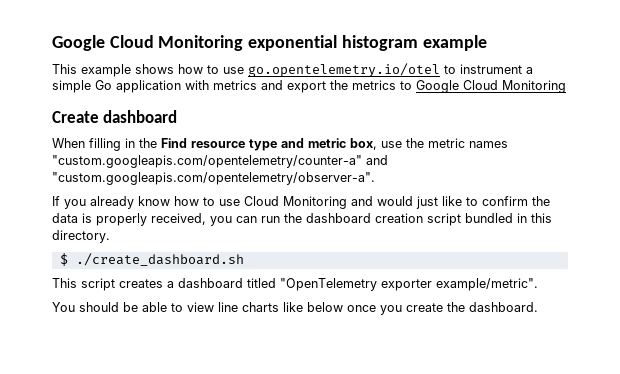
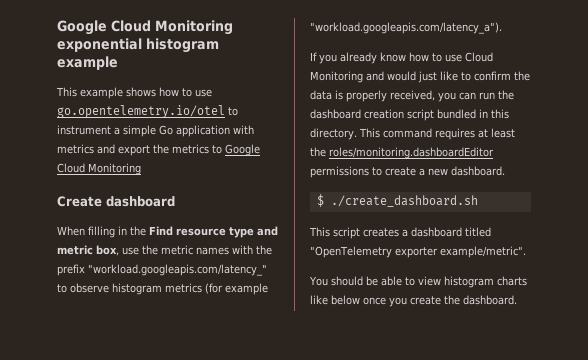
[52,155,388,168] [52,172,375,185] "custom.googleapis.com/opentelemetry/counter-a" and "custom.googleapis.com/opentelemetry/observer-a". -> [232,245,272,255] [57,264,267,276] [57,283,268,295] [310,22,502,34] with the prefix "workload.googleapis.com/latency_" to observe histogram metrics (for example "workload.googleapis.com/latency_a").
(110, 236) none -> [358,128,515,140] [310,147,494,159] [310,166,505,178] This command requires at least the roles/monitoring.dashboardEditor permissions to create a new dashboard.
[218,302,238,312] line -> [443,276,494,288] histogram

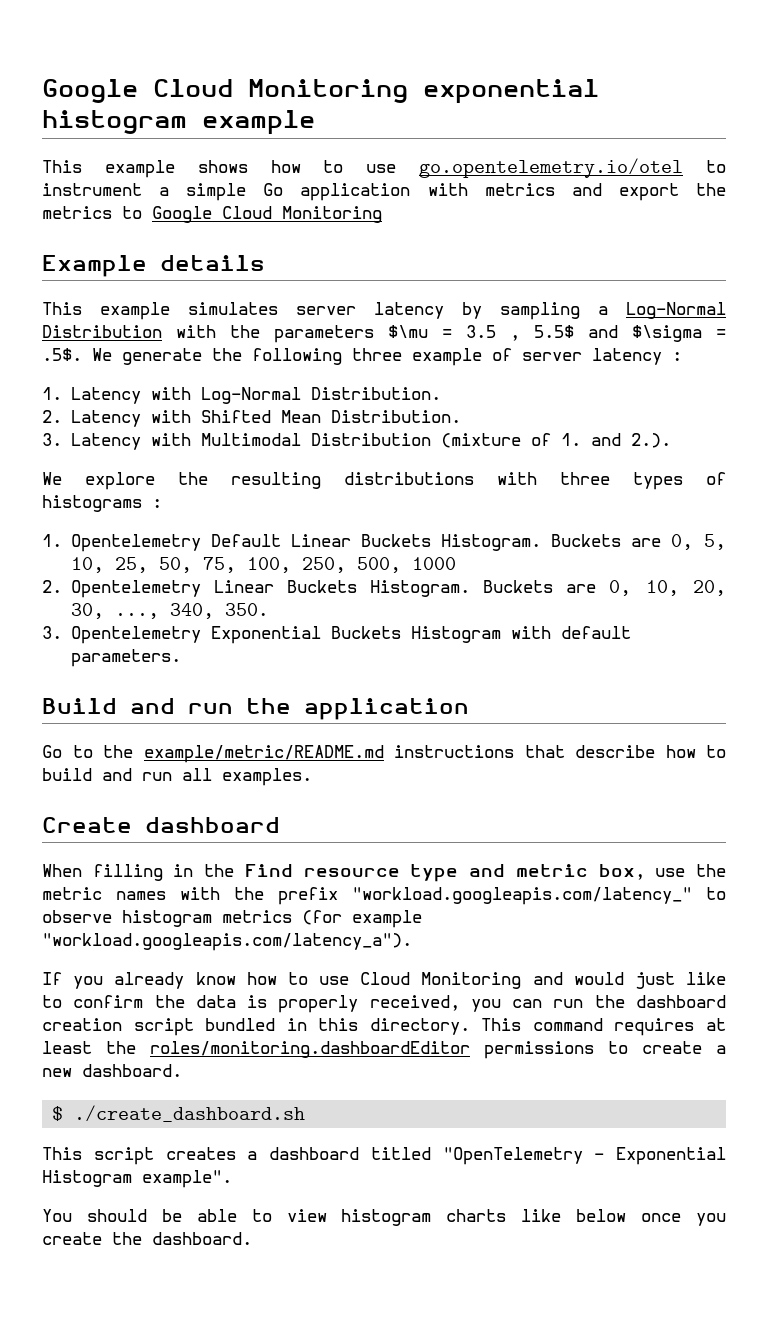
(141, 169) none -> [42,255,265,277] [42,302,726,320] [42,325,726,343] [42,348,682,366] [42,387,441,404] [42,410,461,427] [42,433,671,450] [42,472,726,490] [42,495,162,512] [42,534,726,552] [70,557,456,573] [42,580,726,598] [70,603,268,619] [42,626,631,644] [70,649,181,667] [42,698,469,720] [42,745,726,763] [42,768,312,786] // Example details // This example simulates server latency by sampling a Log-Normal Distribution with the parameters $\mu = 3.5 , 5.5$ and $\sigma = .5$. We generate the following three example of server latency : // 1. Latency with Log-Normal Distribution. // 2. Latency with Shifted Mean Distribution. // 3. Latency with Multimodal Distribution (mixture of 1. and 2.). // We explore the resulting distributions with three types of histograms : // 1. Opentelemetry Default Linear Buckets Histogram. Buckets are 0, 5, 10, 25, 50, 75, 100, 250, 500, 1000 // 2. Opentelemetry Linear Buckets Histogram. Buckets are 0, 10, 20, 30, ..., 340, 350. // 3. Opentelemetry Exponential Buckets Histogram with default parameters. // Build and run the application // Go to the example/metric/README.md instructions that describe how to build and run all examples.
[394,246,526,258] exporter example/metric". -> [594,1147,726,1165] [42,1170,232,1188] - Exponential Histogram example".

